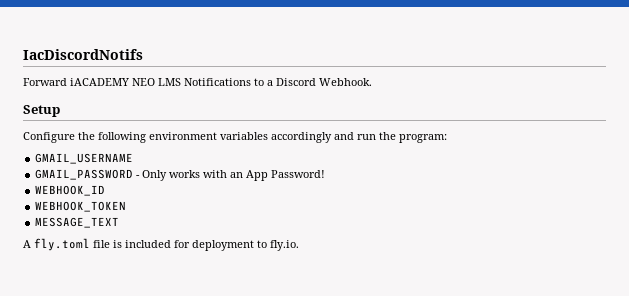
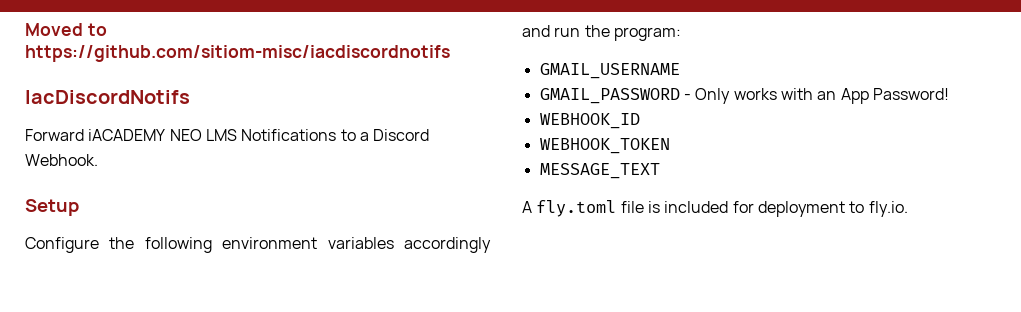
(23, 54) none -> [25,23,107,36] [25,45,450,62] Moved to https://github.com/sitiom-misc/iacdiscordnotifs //

